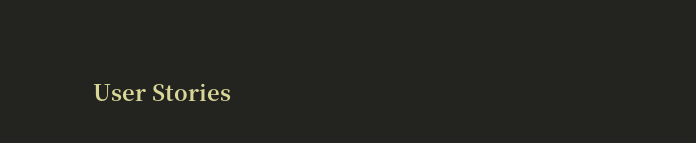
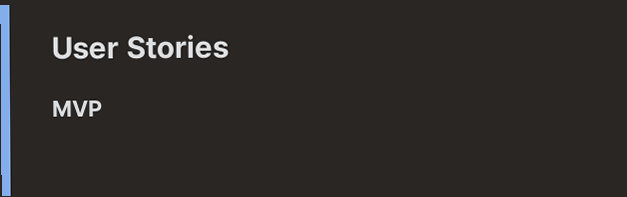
(231, 92) none -> [52,100,103,117] // MVP

